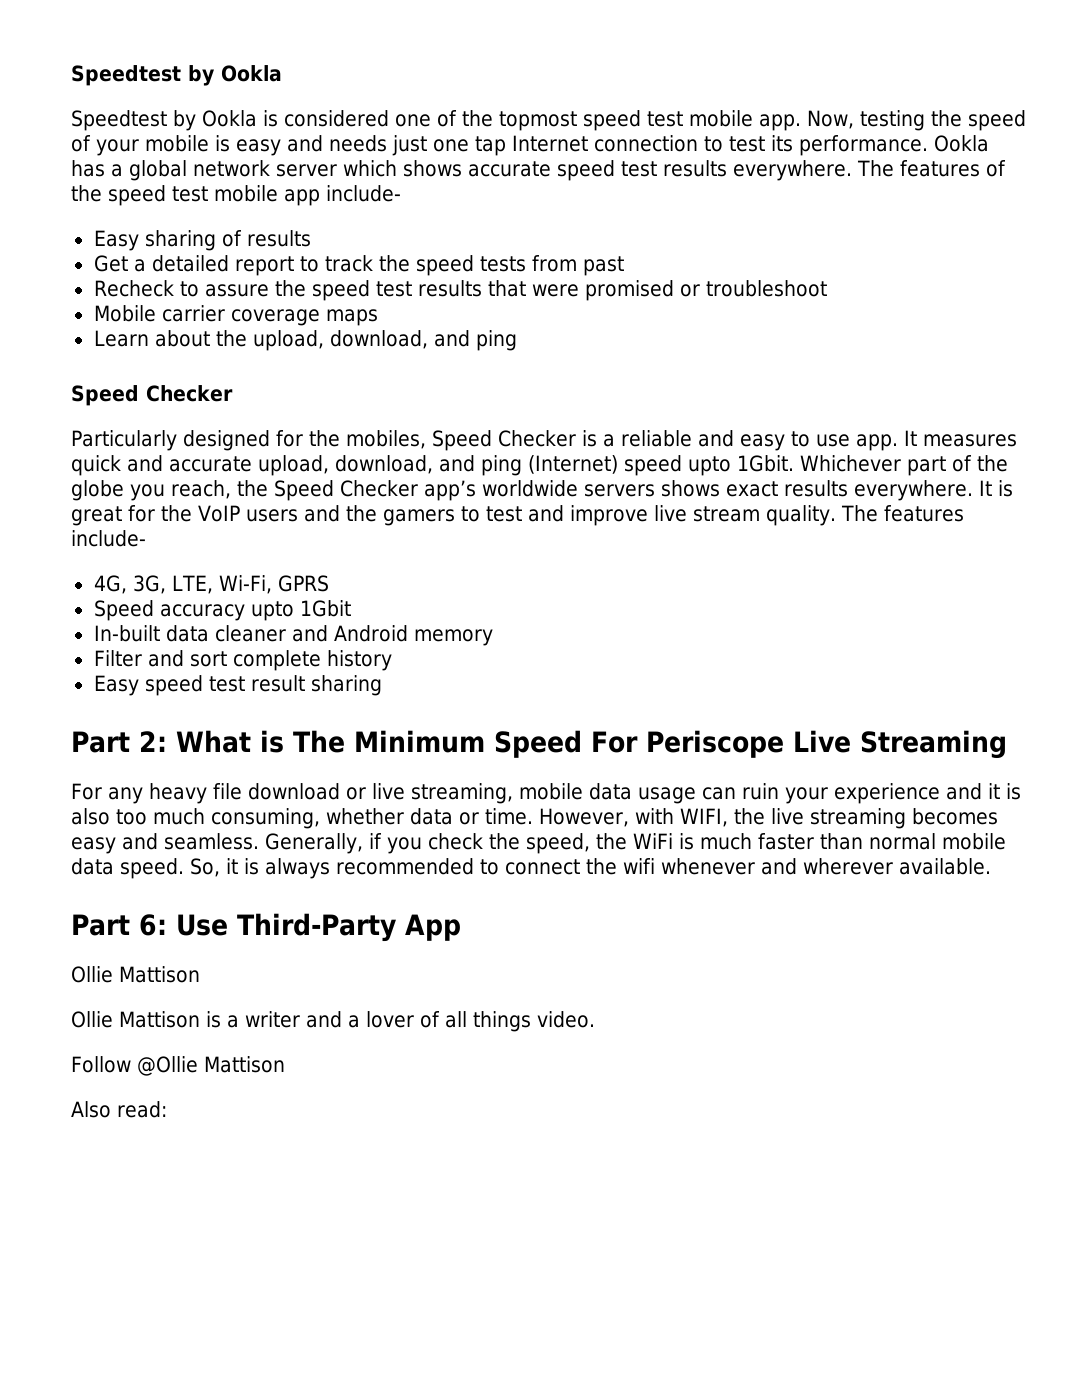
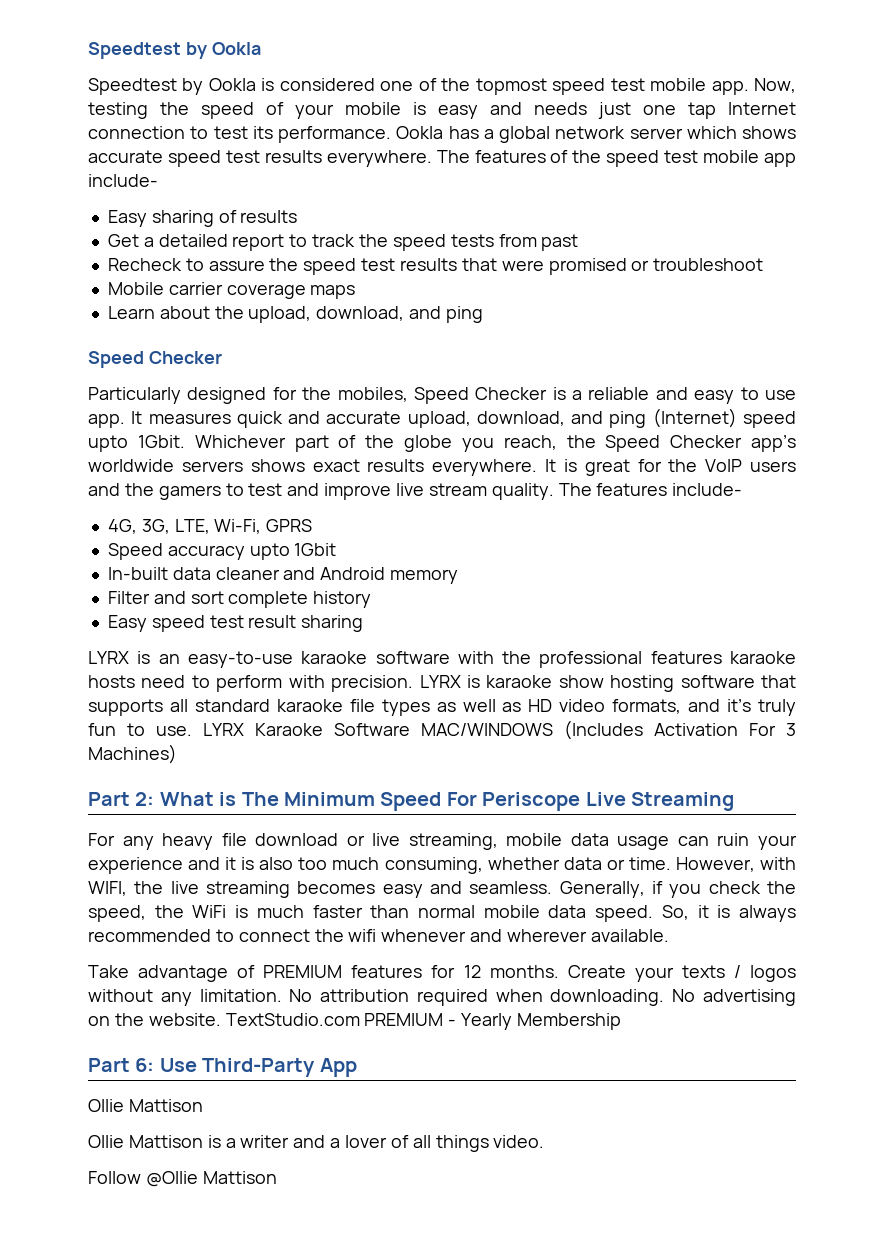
(382, 685) none -> [88,651,796,668] [88,675,796,692] [88,699,797,716] [88,720,796,740] [88,744,177,764] // LYRX is an easy-to-use karaoke software with the professional features karaoke hosts need to perform with precision. LYRX is karaoke show hosting software that supports all standard karaoke file types as well as HD video formats, and it’s truly fun to use. LYRX Karaoke Software MAC/WINDOWS (Includes Activation For 3 Machines)
(991, 866) none -> [88,965,797,982] [88,989,796,1006] [88,1013,622,1030] // Take advantage of PREMIUM features for 12 months. Create your texts / logos without any limitation. No attribution required when downloading. No advertising on the website. TextStudio.com PREMIUM - Yearly Membership
[71,1101,167,1118] // Also read: -> (277, 1177) none

